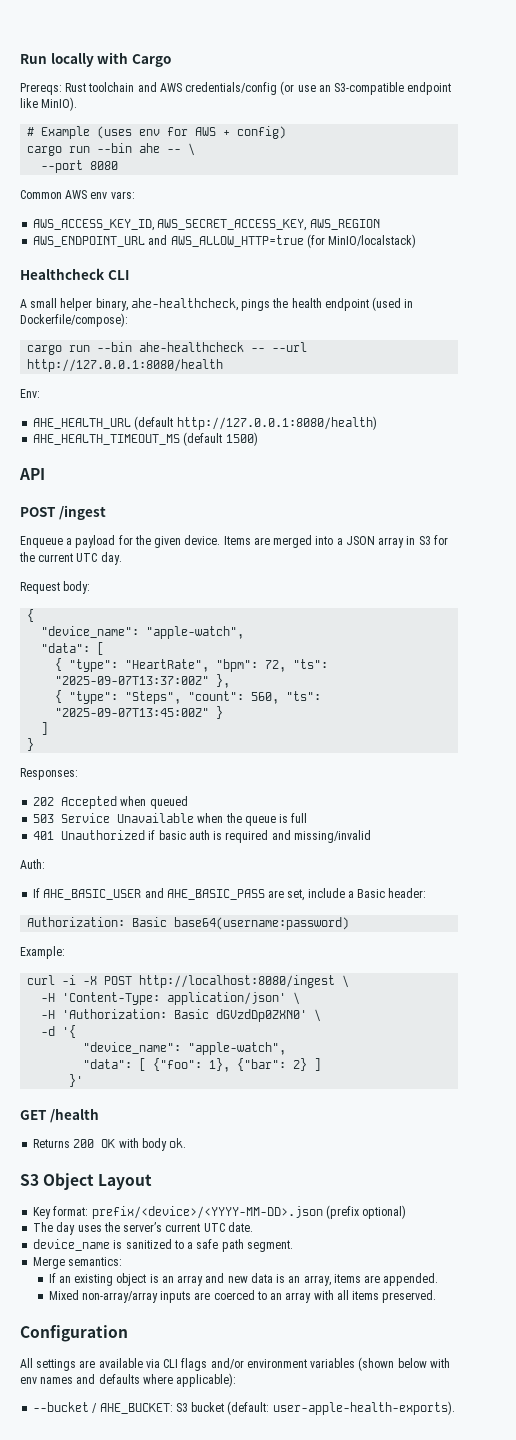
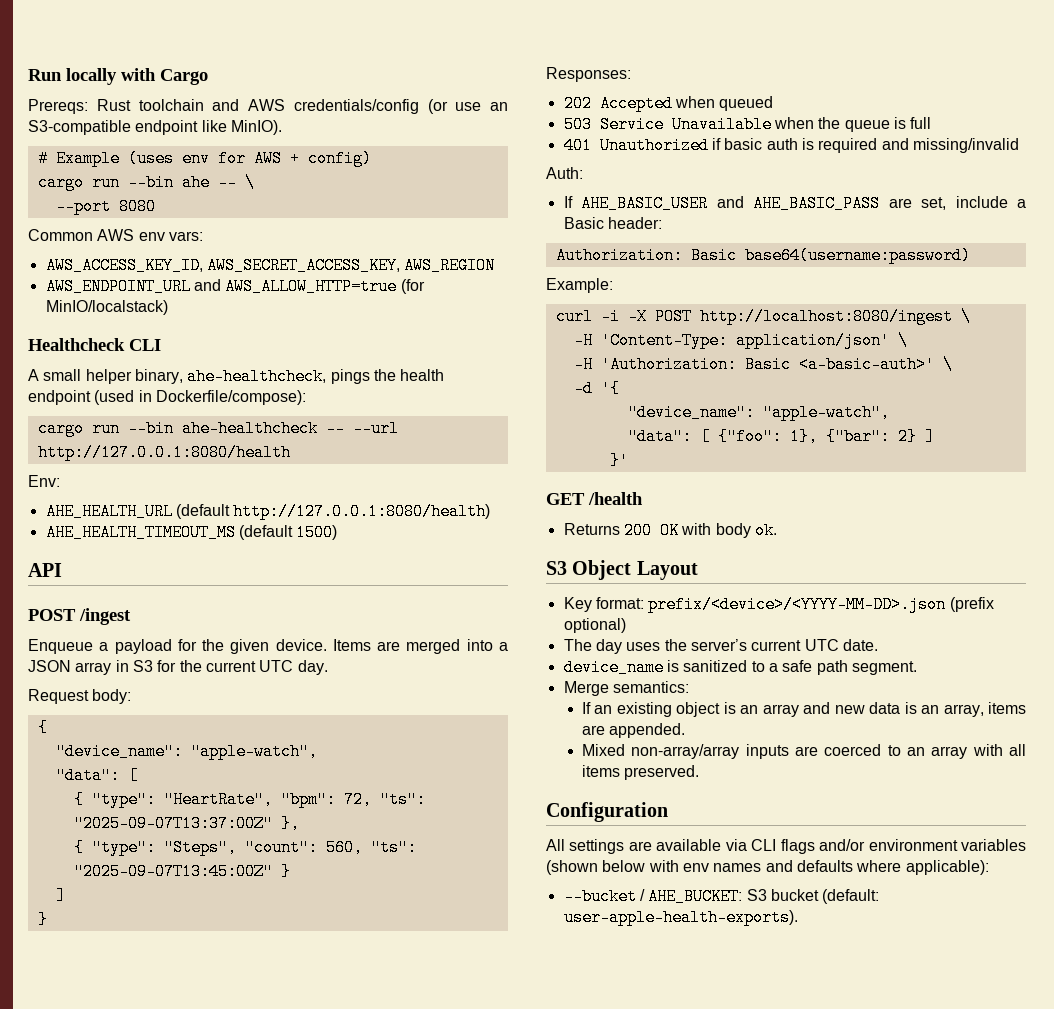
[216,1009,308,1022] dGVzdDp0ZXN0' -> [798,356,935,373] <a-basic-auth>'

